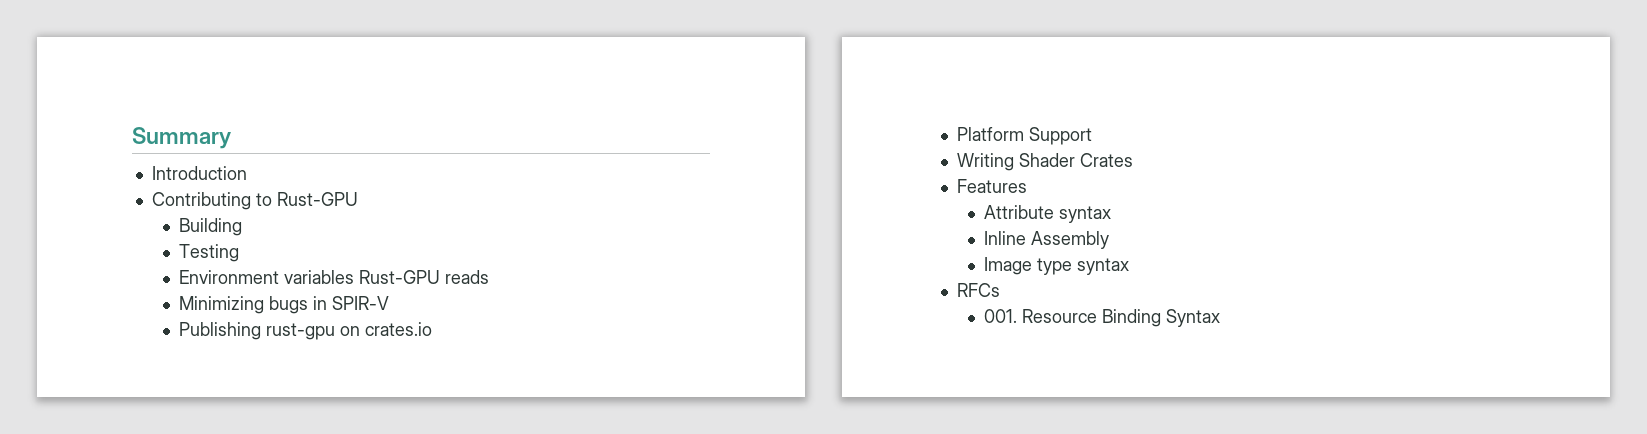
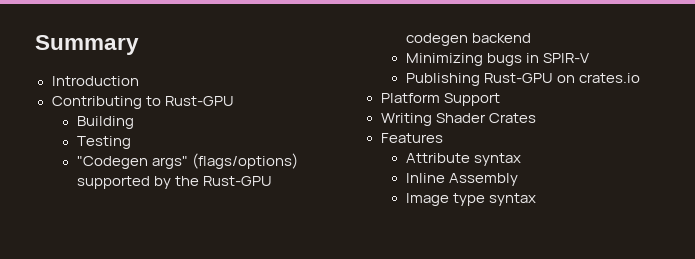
[179,270,490,284] Environment variables Rust-GPU reads -> [76,153,298,169] [76,176,272,189] [405,33,531,46] "Codegen args" (flags/options) supported by the Rust-GPU codegen backend
[266,323,336,340] rust-gpu -> [483,73,553,83] Rust-GPU
[956,283,1000,297] [984,309,1221,327] // RFCs // 001. Resource Binding Syntax -> (536, 199) none

